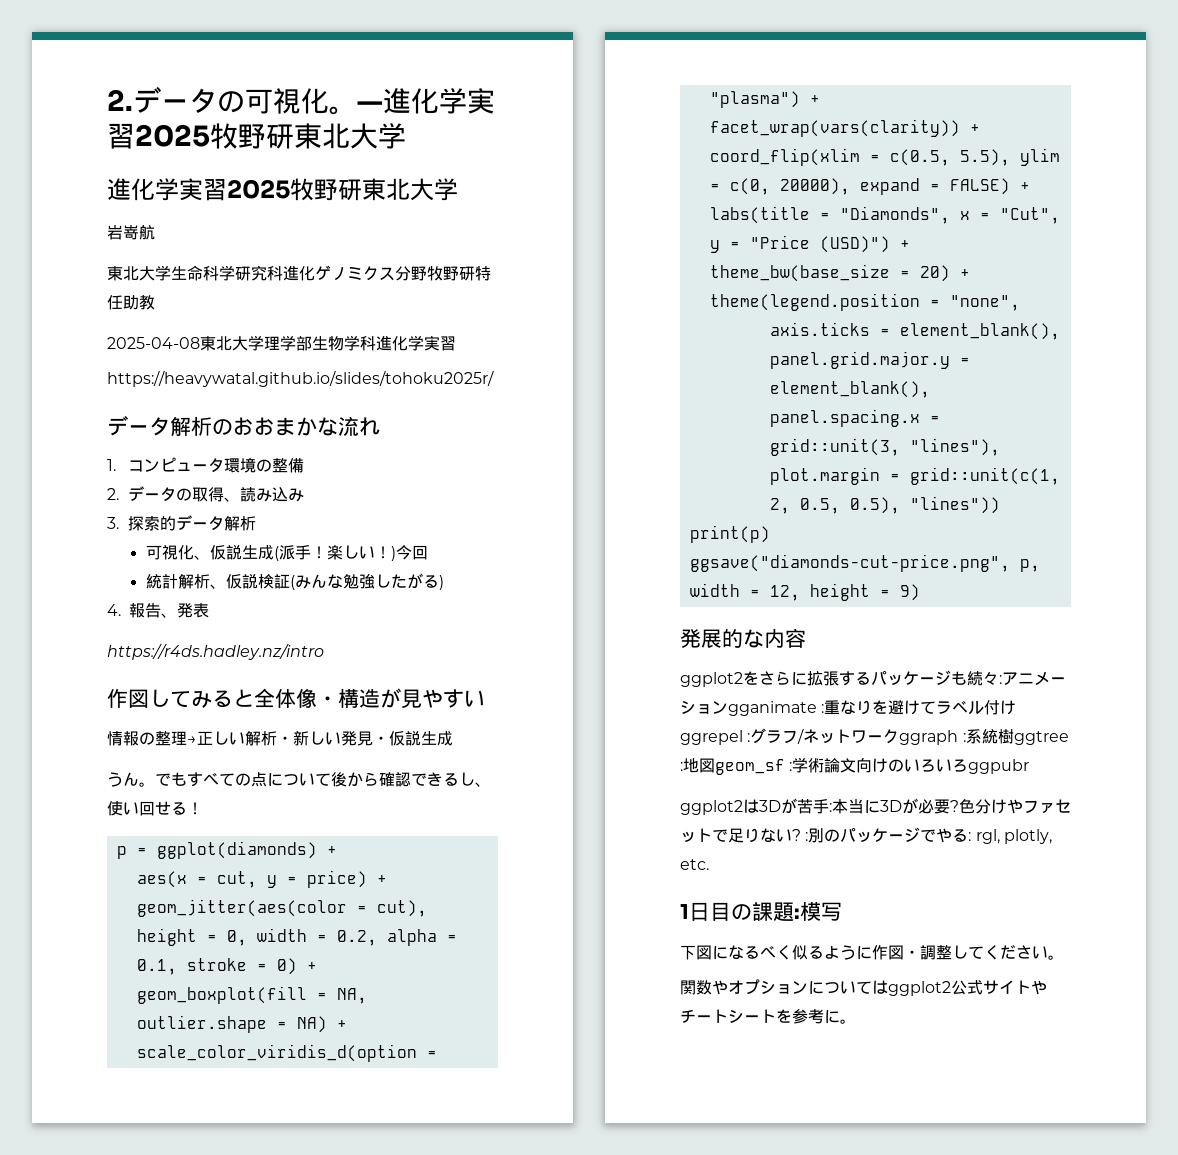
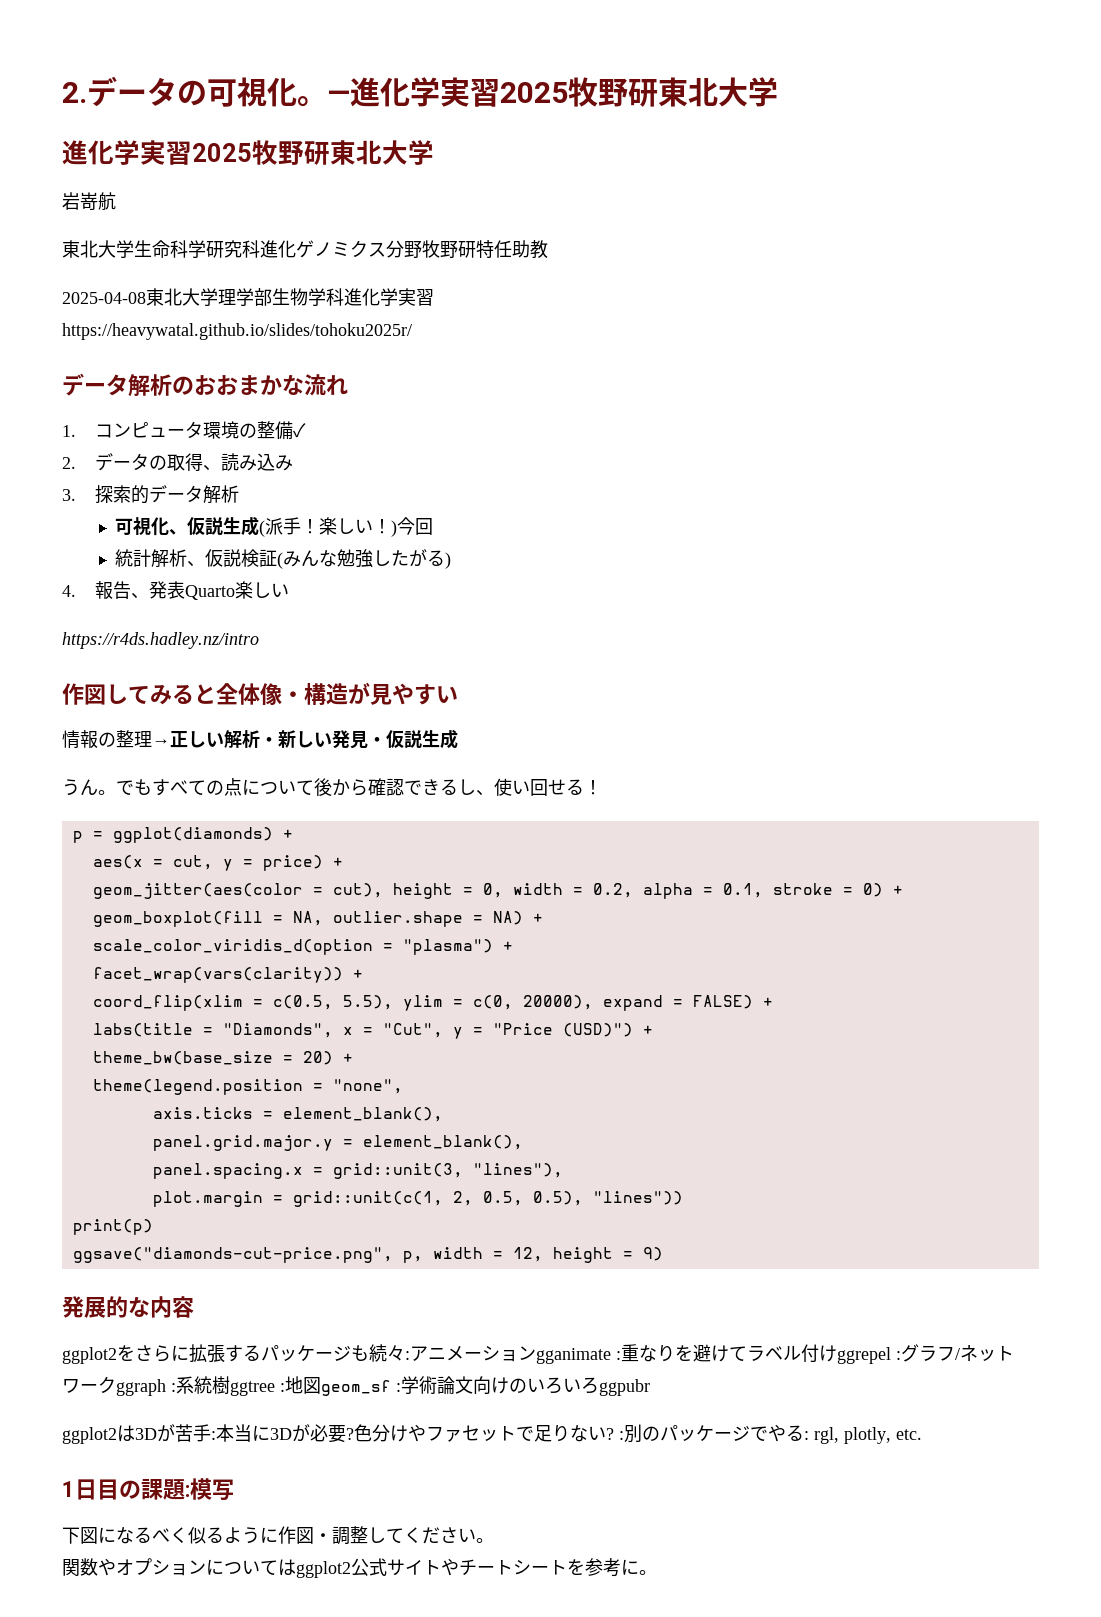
(304, 465) none -> [293,423,307,438] ✓
(209, 610) none -> [185,581,290,600] Quarto楽しい

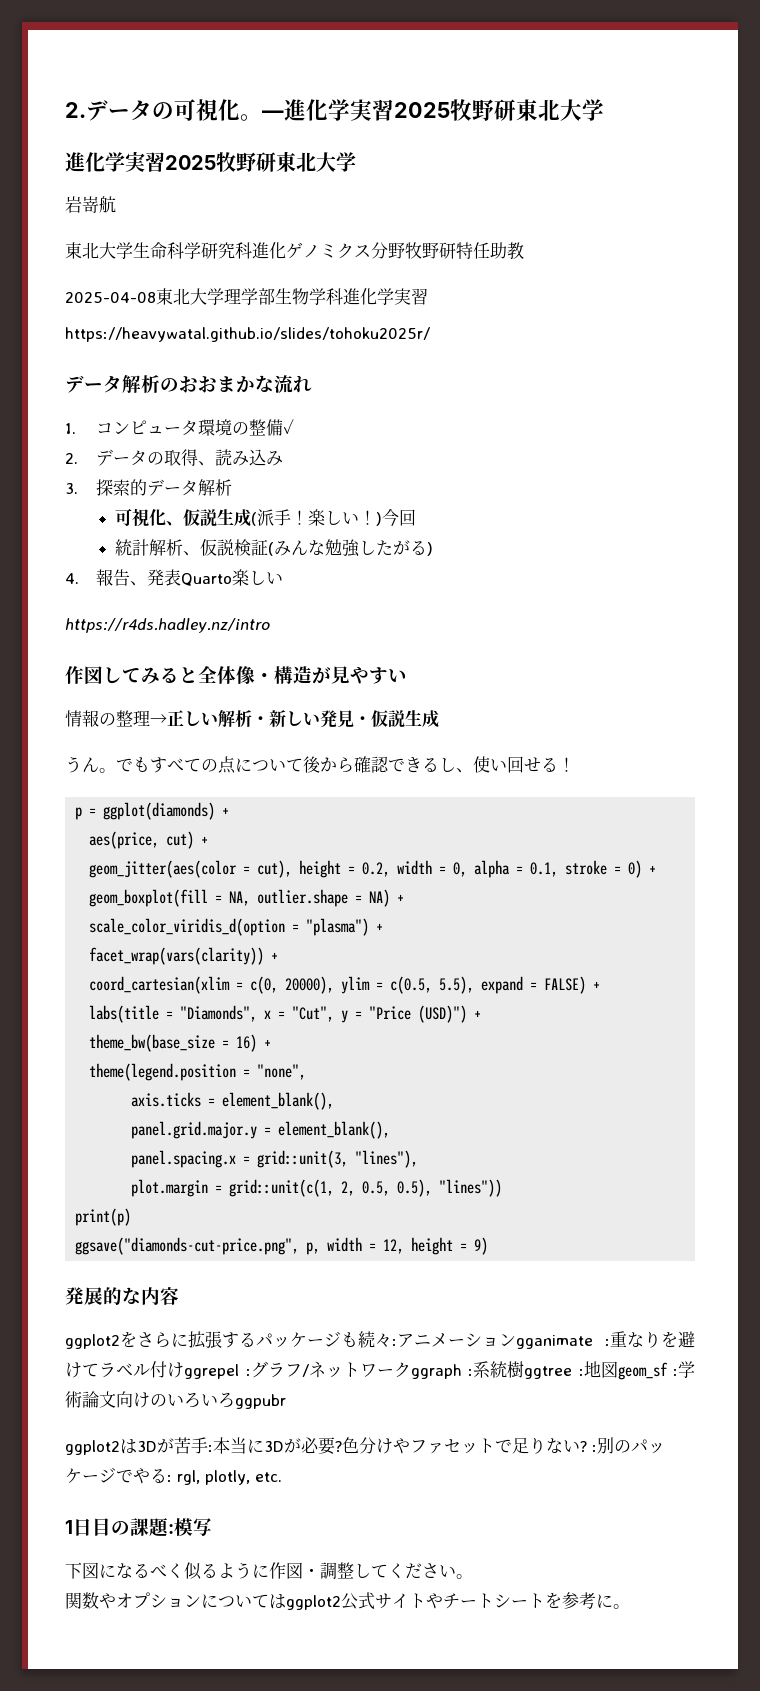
[92,855,323,871] aes(x = cut, y = price) -> [89,831,195,849] aes(price, cut)
[482,883,633,898] 0, width = 0.2, -> [362,860,468,877] 0.2, width = 0,
[92,995,593,1011] coord_flip(xlim = c(0.5, 5.5), ylim = c(0, 20000), -> [89,976,475,994] coord_cartesian(xlim = c(0, 20000), ylim = c(0.5, 5.5),
[302,1051,333,1065] 20) -> [236,1034,258,1052] 16)

